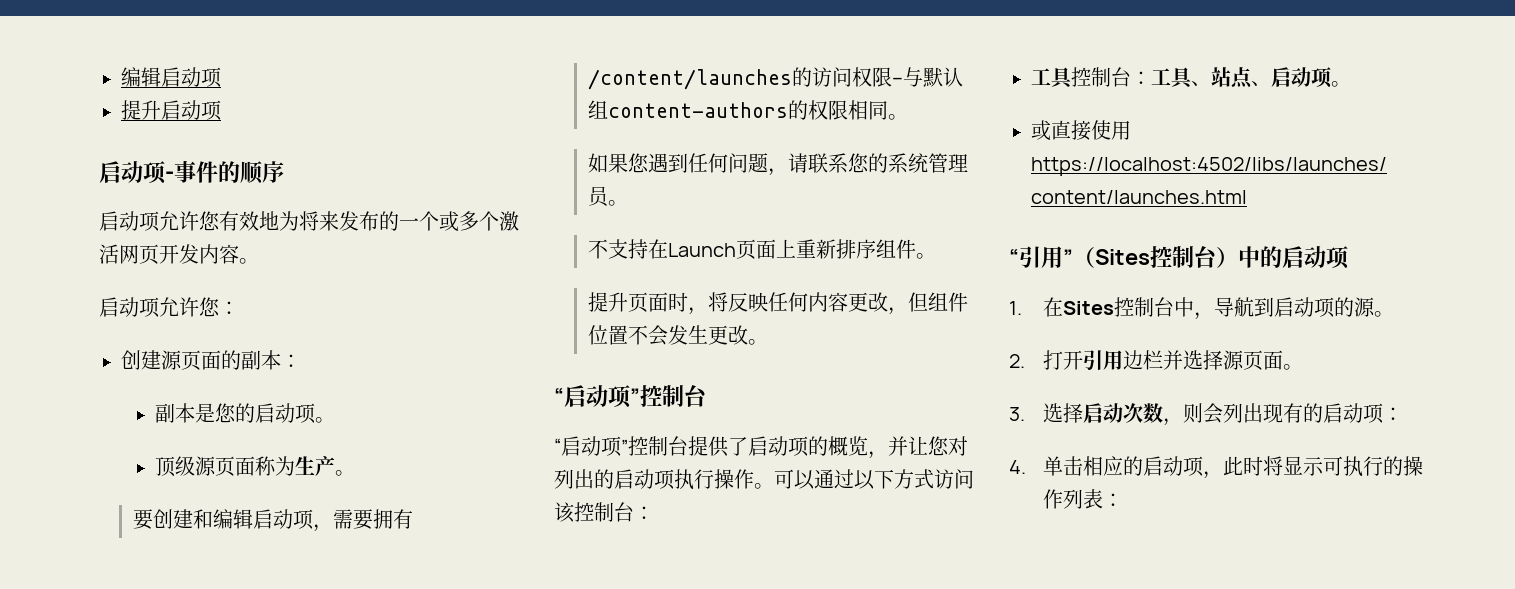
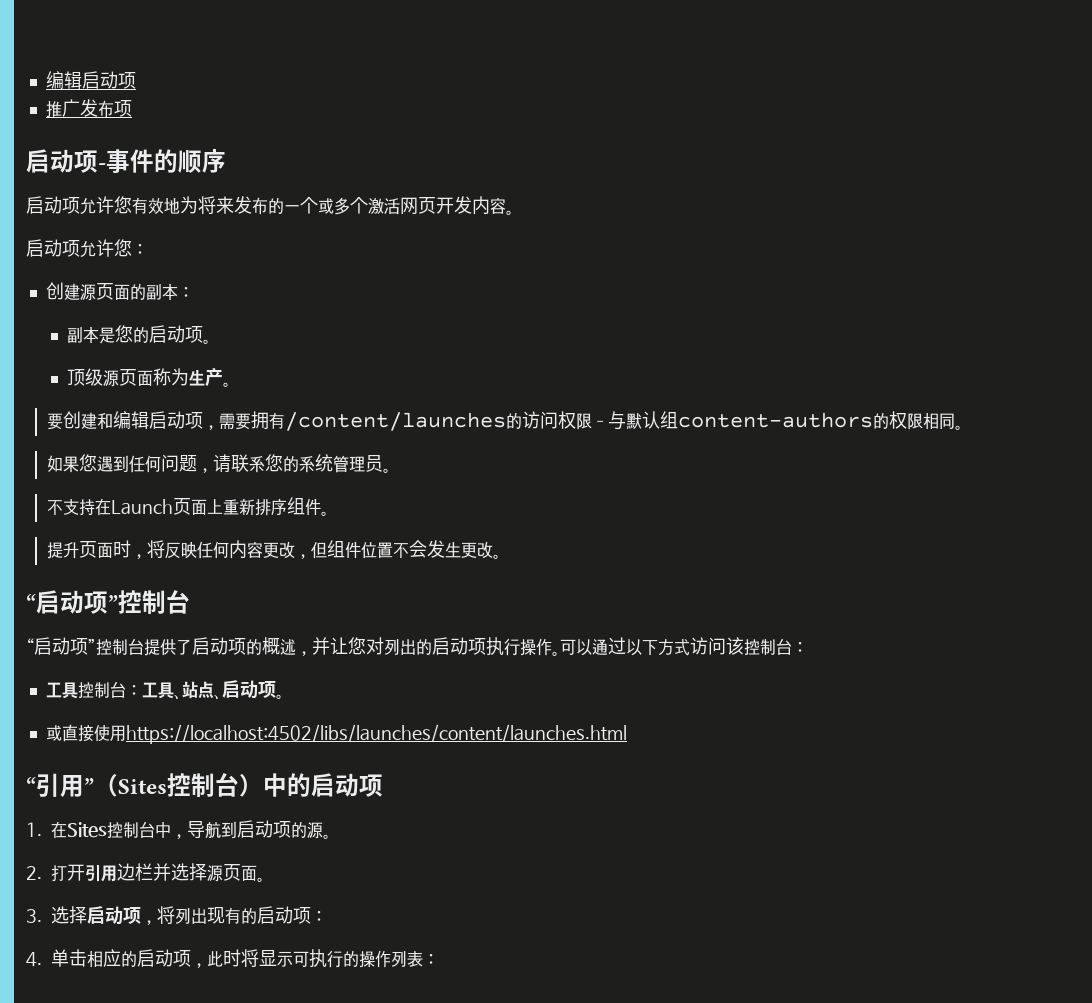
[121,100,201,120] 提升启动 -> [45,99,114,118] 推广发布
[848,436,868,456] 览 -> [280,639,296,655] 述
[1123,403,1224,426] 次数，则会 -> [123,906,175,925] 项，将

